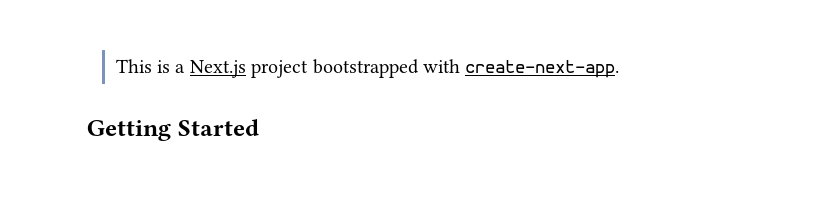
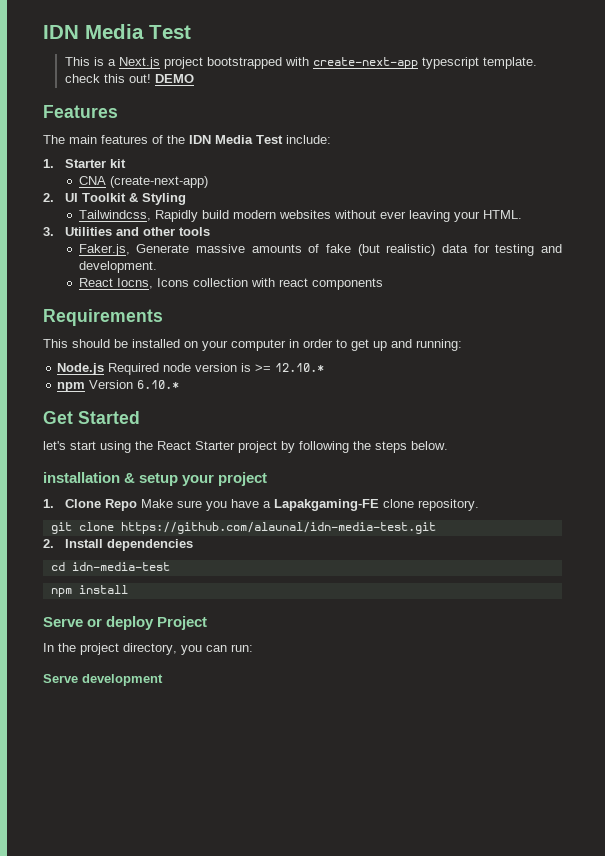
(115, 66) none -> [43,24,191,39] IDN Media Test //
[465,60,620,78] [87,119,259,141] create-next-app. // Getting Started -> [312,57,537,69] [64,74,194,83] [43,105,118,118] [43,135,331,144] [43,159,126,168] [78,176,208,188] [43,193,186,205] [78,210,522,222] [43,227,210,236] [78,244,562,256] [78,261,157,273] [78,278,383,290] [43,309,163,326] [43,339,462,351] [57,363,325,375] [57,380,180,392] [43,411,140,424] [43,441,448,453] [43,472,268,486] [43,499,479,511] [50,522,436,534] [43,539,193,551] [50,562,170,571] [50,585,128,597] [43,616,208,630] [43,643,253,655] [43,674,163,686] create-next-app typescript template. check this out! DEMO // Features // The main features of the IDN Media Test include: // 1. Starter kit // CNA (create-next-app) // 2. UI Toolkit & Styling // Tailwindcss, Rapidly build modern websites without ever leaving your HTML. // 3. Utilities and other tools // Faker.js, Generate massive amounts of fake (but realistic) data for testing and development. // React Iocns, Icons collection with react components // Requirements // This should be installed on your computer in order to get up and running: // Node.js Required node version is >= 12.10.* // npm Version 6.10.* // Get Started // let's start using the React Starter project by following the steps below. // installation & setup your project // 1. Clone Repo Make sure you have a Lapakgaming-FE clone repository. // git clone https://github.com/alaunal/idn-media-test.git // 2. Install dependencies // cd idn-media-test // npm install // Serve or deploy Project // In the project directory, you can run: // Serve development

